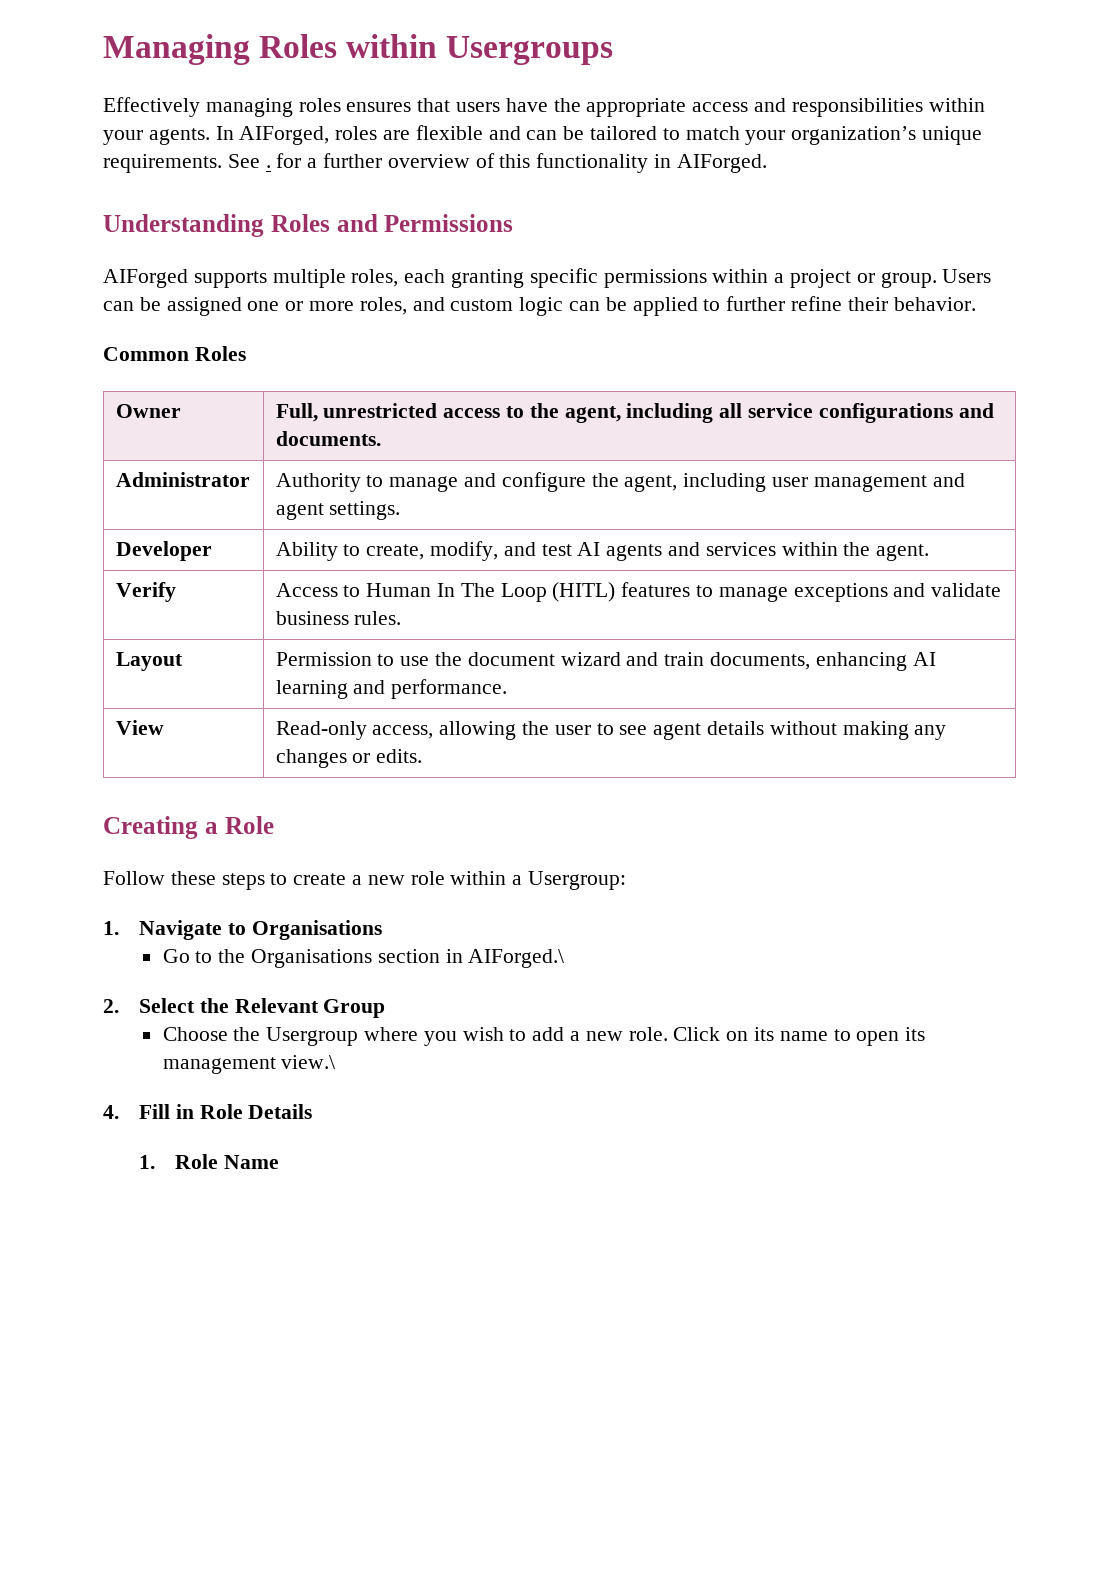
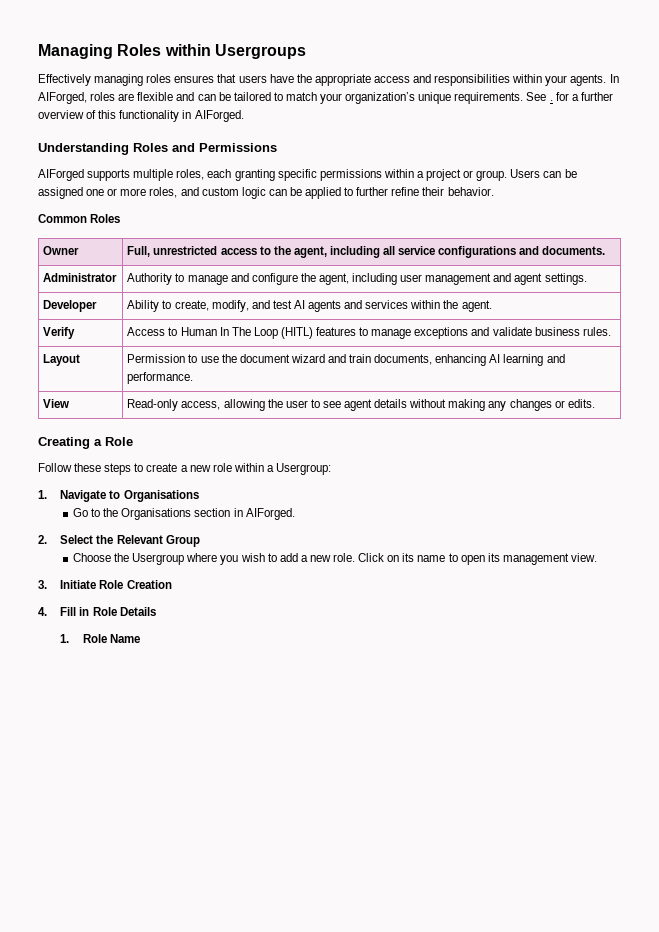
[468,949,565,968] AIForged.\ -> [245,508,295,520] AIForged.
[281,1055,336,1069] view.\ -> [570,553,597,562] [38,580,172,589] view. // 3. Initiate Role Creation

